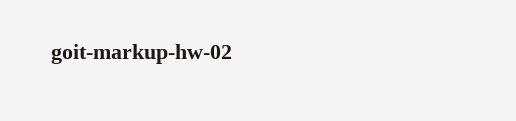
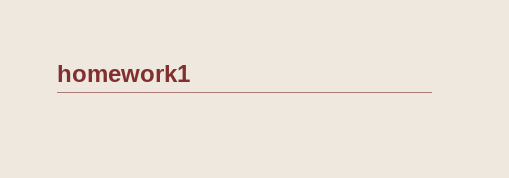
[51,44,232,64] goit-markup-hw-02 -> [57,65,190,82] homework1

